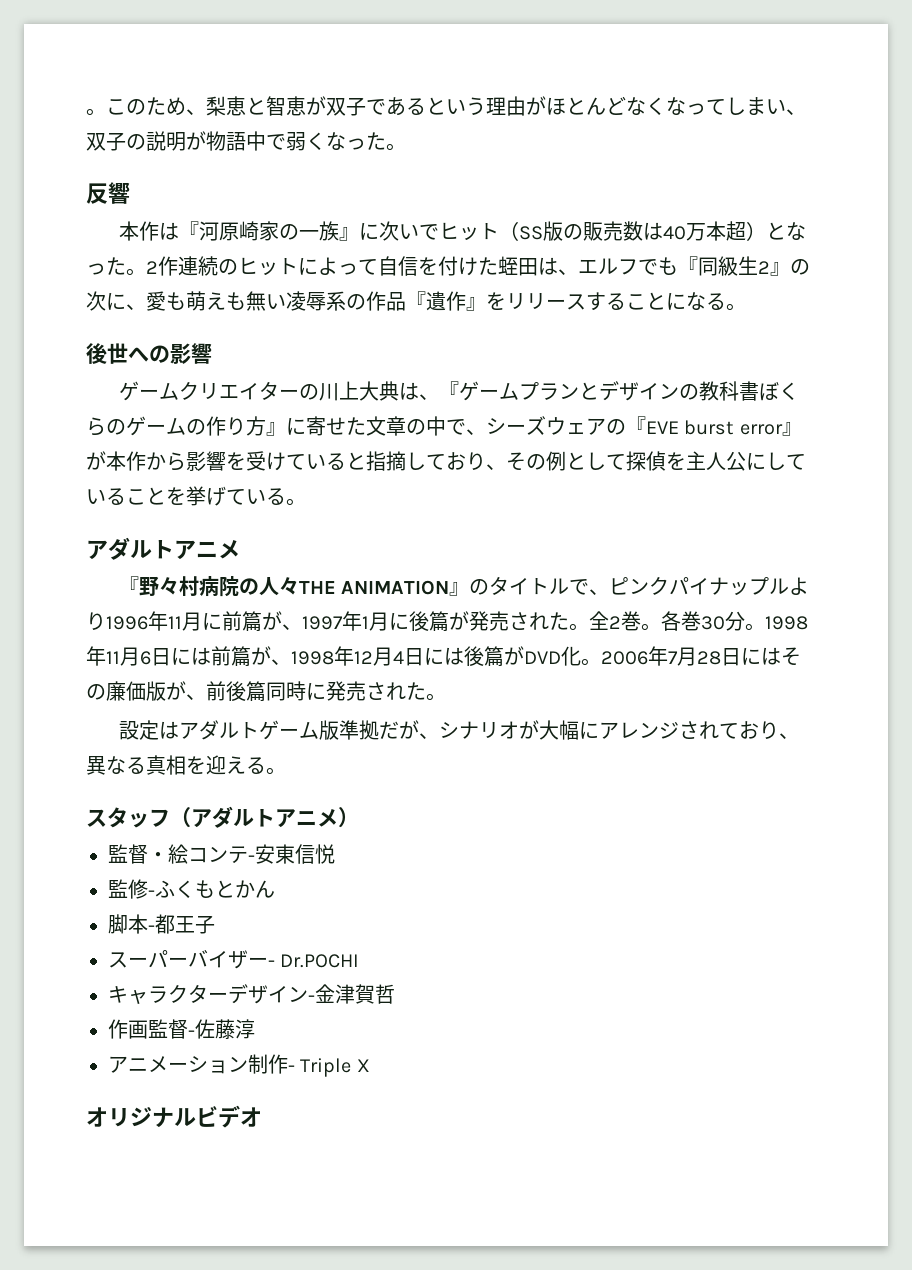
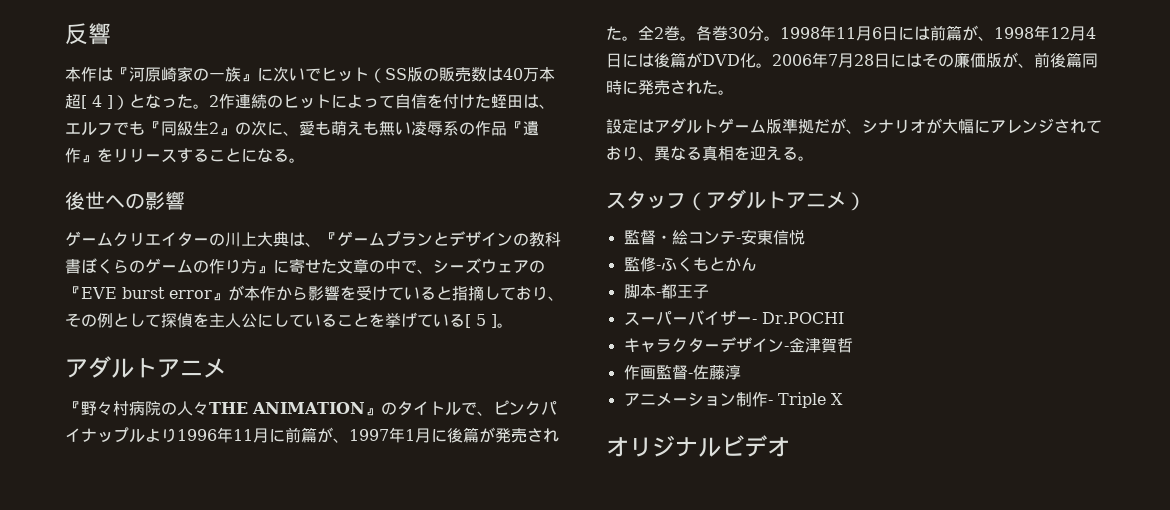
[86,96,806,116] [86,131,406,151] 。このため、梨恵と智恵が双子であるという理由がほとんどなくなってしまい、双子の説明が物語中で弱くなった。 // -> (65, 34) none
(746, 231) none -> [81,95,113,109] [ 4 ]
(286, 496) none -> [465,314,497,328] [ 5 ]

